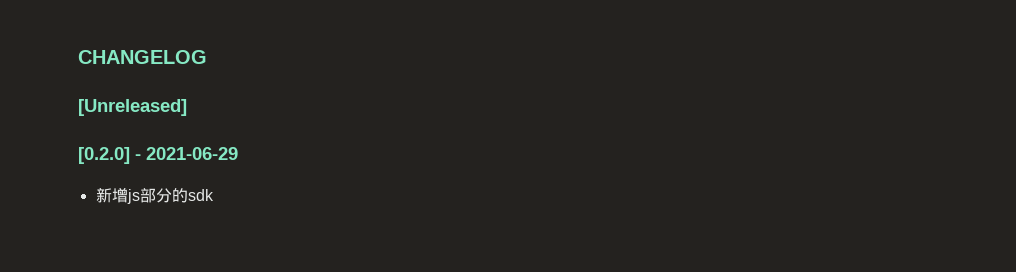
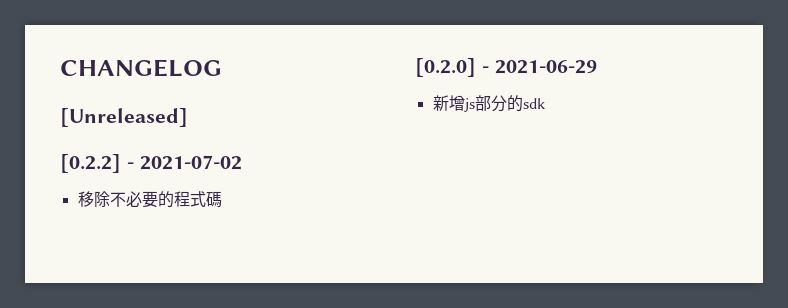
(187, 107) none -> [60,154,242,173] [77,191,222,208] // [0.2.2] - 2021-07-02 // 移除不必要的程式碼

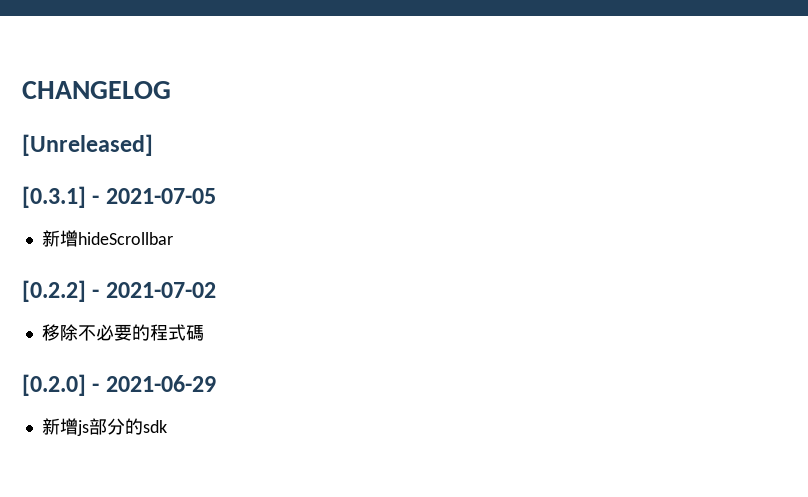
(188, 117) none -> [22,186,216,208] [41,230,173,247] // [0.3.1] - 2021-07-05 // 新增hideScrollbar

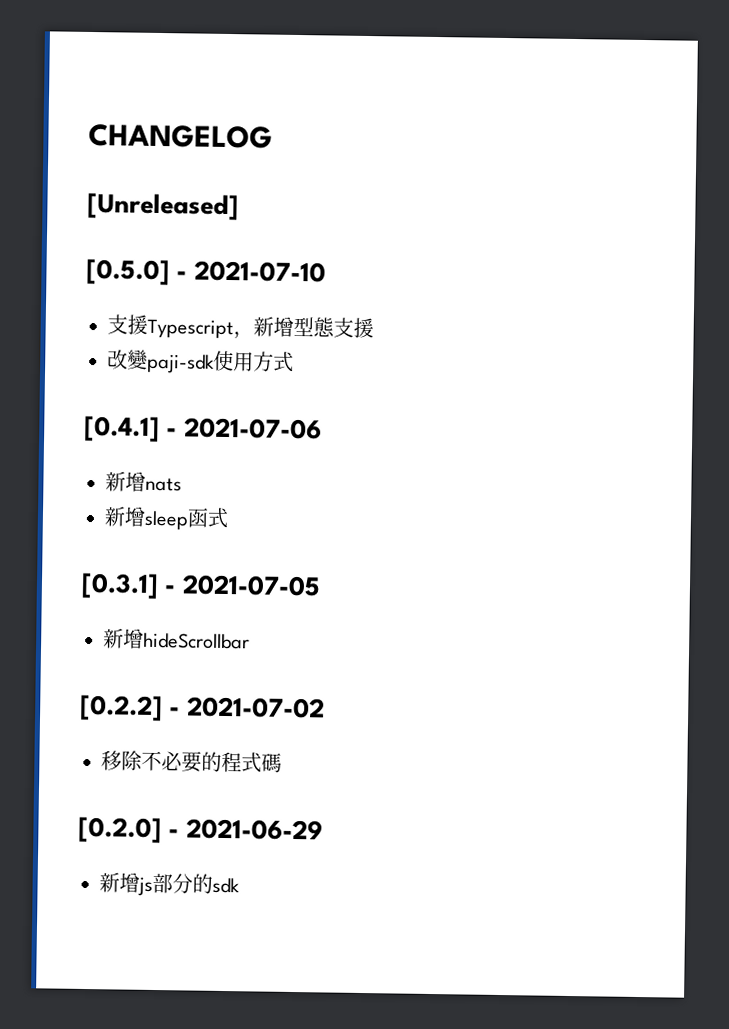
(153, 145) none -> [86,258,326,286] [107,314,374,340] [107,349,294,374] [84,415,322,443] [105,471,182,492] [104,506,229,531] // [0.5.0] - 2021-07-10 // 支援Typescript，新增型態支援 // 改變paji-sdk使用方式 // [0.4.1] - 2021-07-06 // 新增nats // 新增sleep函式

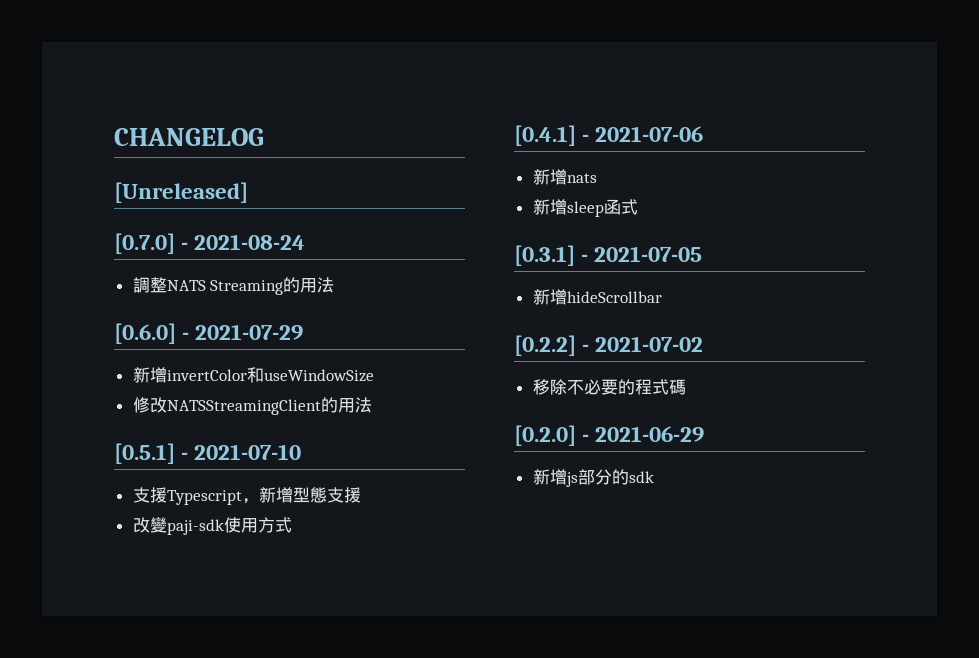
[86,258,170,286] [0.5.0] -> [114,233,306,254] [132,277,335,295] [114,323,304,344] [132,367,374,383] [132,397,372,415] [114,443,175,464] [0.7.0] - 2021-08-24 // 調整NATS Streaming的用法 // [0.6.0] - 2021-07-29 // 新增invertColor和useWindowSize // 修改NATSStreamingClient的用法 // [0.5.1]

